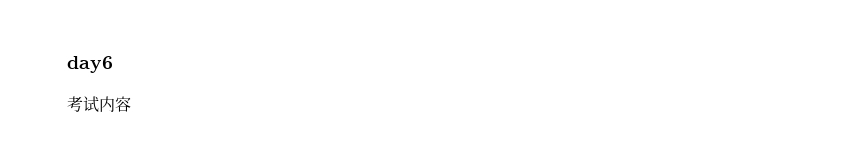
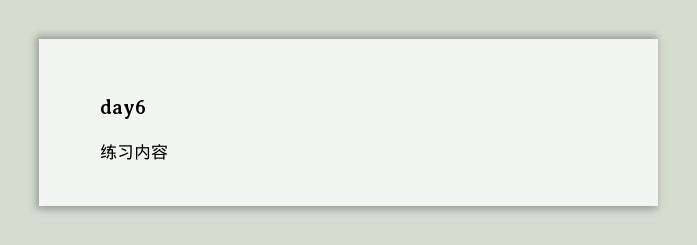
[67,96,99,112] 考试 -> [100,144,134,160] 练习

